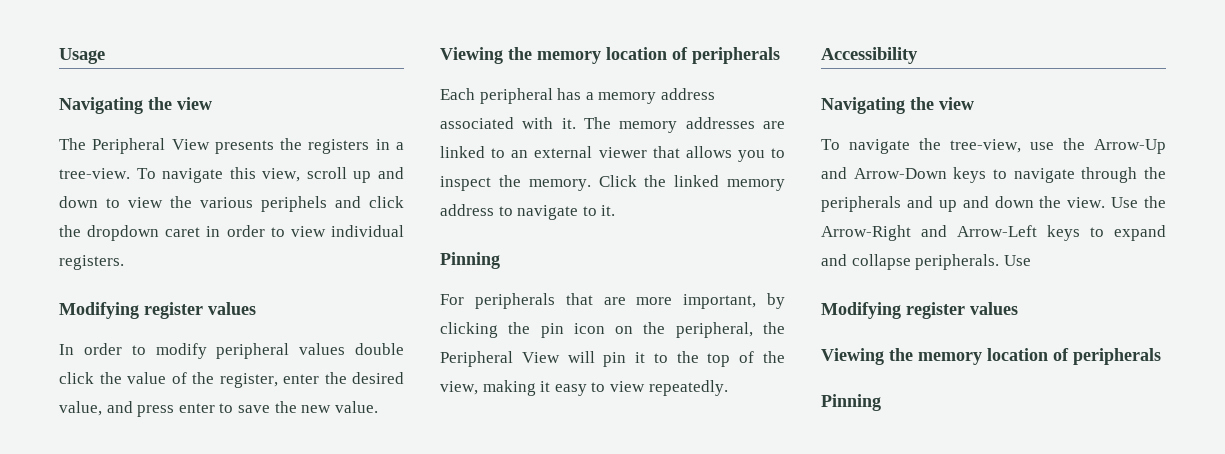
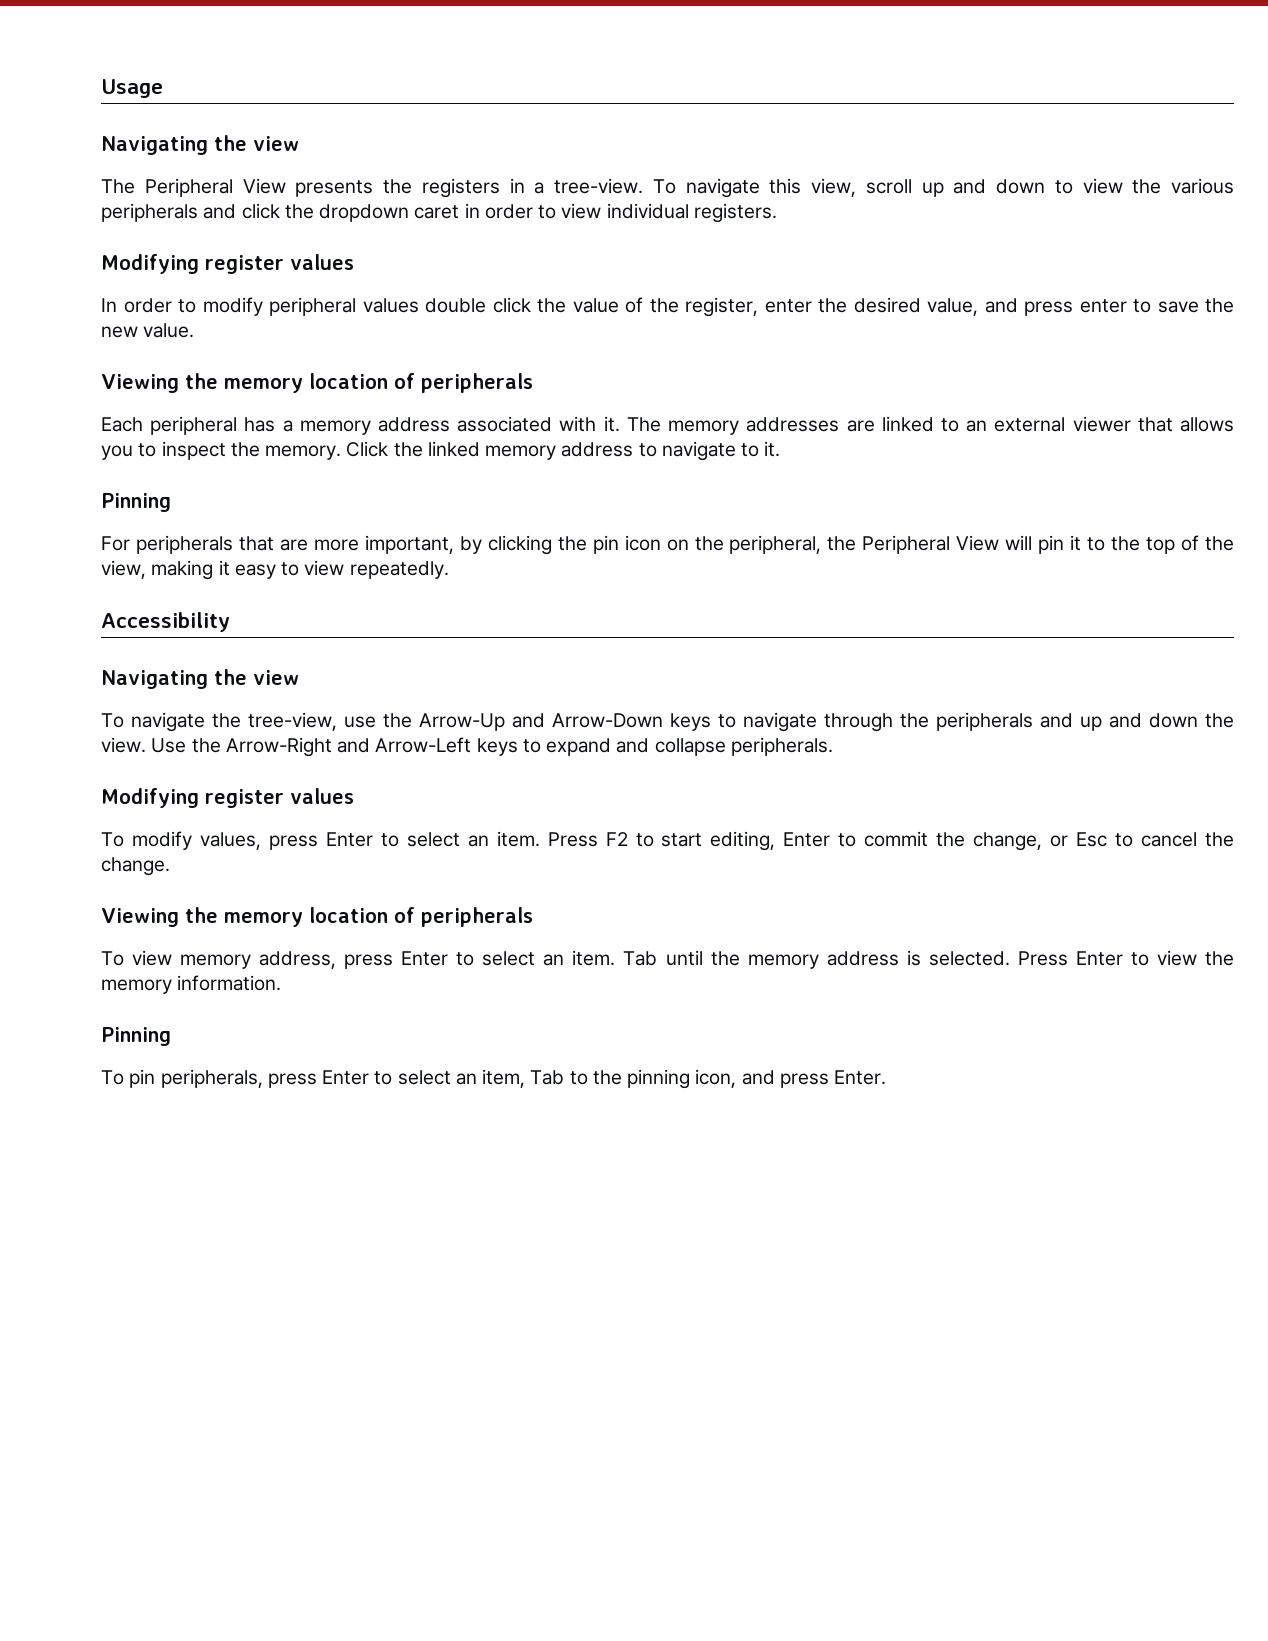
[261,196,327,212] periphels -> [101,203,198,222] peripherals
[1003,255,1031,266] [821,302,1018,319] [821,348,1161,365] [821,394,881,411] Use // Modifying register values // Viewing the memory location of peripherals // Pinning -> [101,788,354,808] [101,831,1234,851] [101,857,170,876] [101,907,533,927] [101,950,1234,969] [101,975,282,994] [101,1027,171,1046] [101,1069,887,1089] // Modifying register values // To modify values, press Enter to select an item. Press F2 to start editing, Enter to commit the change, or Esc to cancel the change. // Viewing the memory location of peripherals // To view memory address, press Enter to select an item. Tab until the memory address is selected. Press Enter to view the memory information. // Pinning // To pin peripherals, press Enter to select an item, Tab to the pinning icon, and press Enter.

